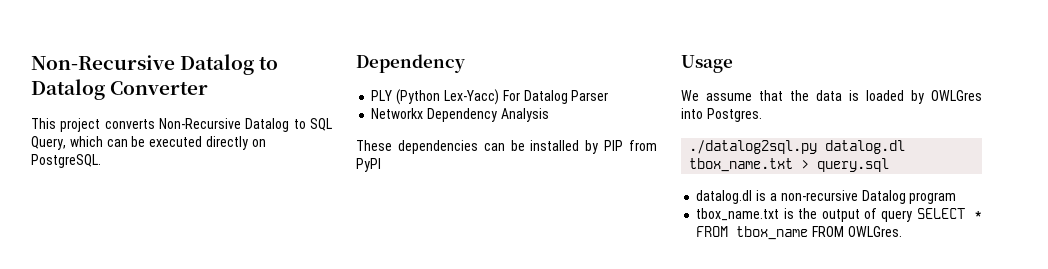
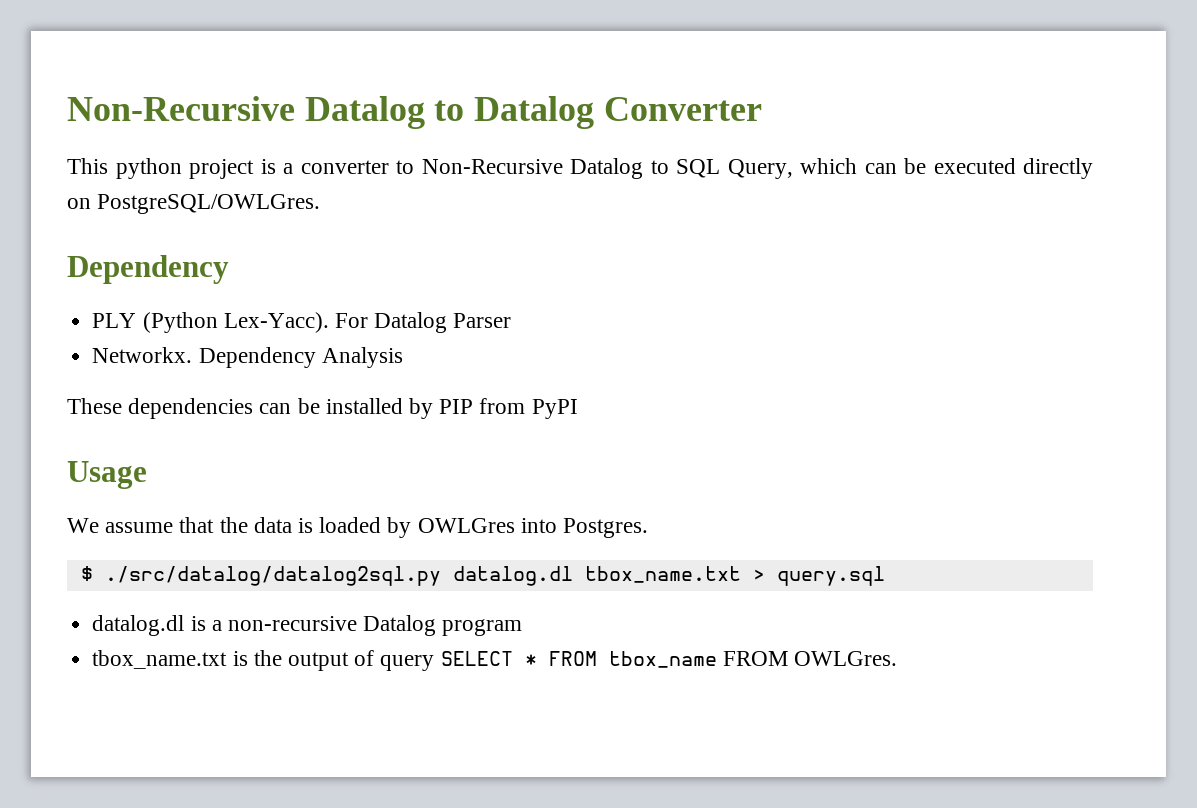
[60,118,155,132] project converts -> [115,158,414,179] python project is a converter to
[31,154,101,168] PostgreSQL. -> [97,194,321,214] PostgreSQL/OWLGres.
[443,89,499,105] Lex-Yacc) -> [223,312,329,333] Lex-Yacc).
[371,108,424,119] Networkx -> [92,347,193,363] Networkx.
[689,140,818,154] ./datalog2sql.py -> [80,566,441,586] $ ./src/datalog/datalog2sql.py

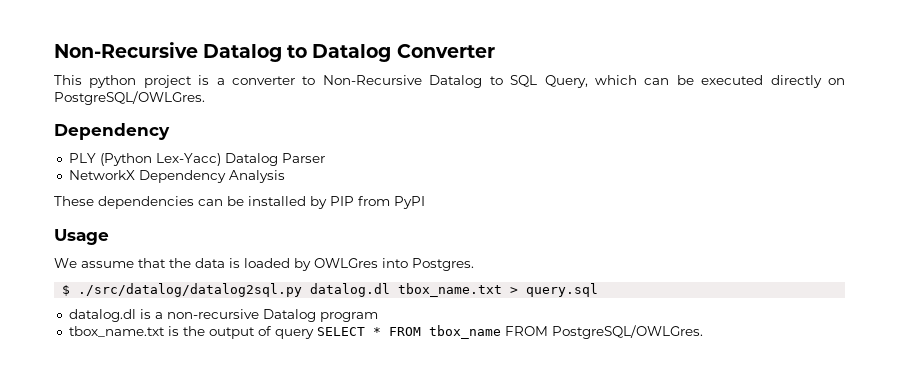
[223,312,368,333] Lex-Yacc). For -> [155,153,221,166] Lex-Yacc)
[92,347,193,363] Networkx. -> [68,170,135,180] NetworkX
[793,651,897,666] OWLGres. -> [551,325,703,339] PostgreSQL/OWLGres.

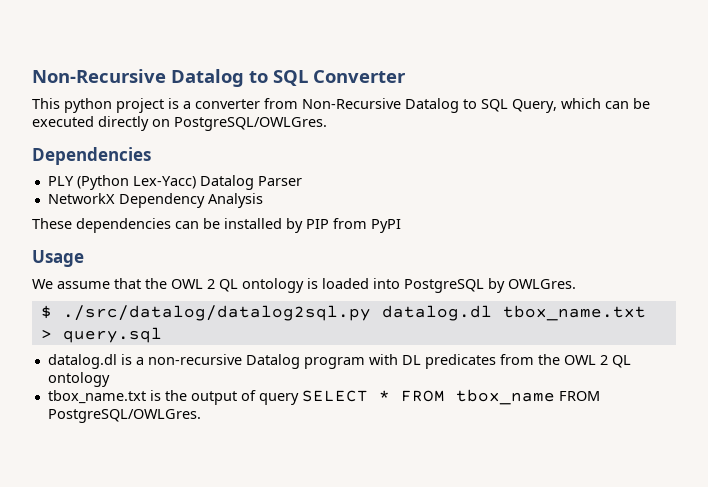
[54,42,392,62] Non-Recursive Datalog to Datalog -> [32,69,308,87] Non-Recursive Datalog to SQL
[302,76,316,85] to -> [264,98,298,109] from
[54,123,170,140] Dependency -> [32,147,151,165] Dependencies
[195,258,474,271] data is loaded by OWLGres into Postgres. -> [171,278,576,293] OWL 2 QL ontology is loaded into PostgreSQL by OWLGres.
(378, 317) none -> [368,354,631,369] [47,372,110,387] with DL predicates from the OWL 2 QL ontology

